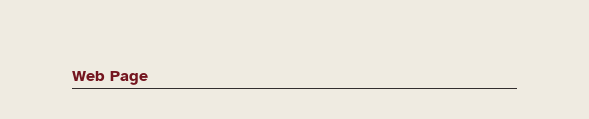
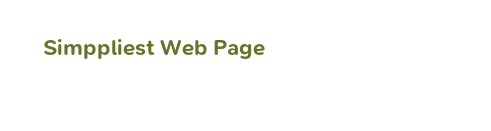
(72, 76) none -> [43,39,155,59] Simppliest

